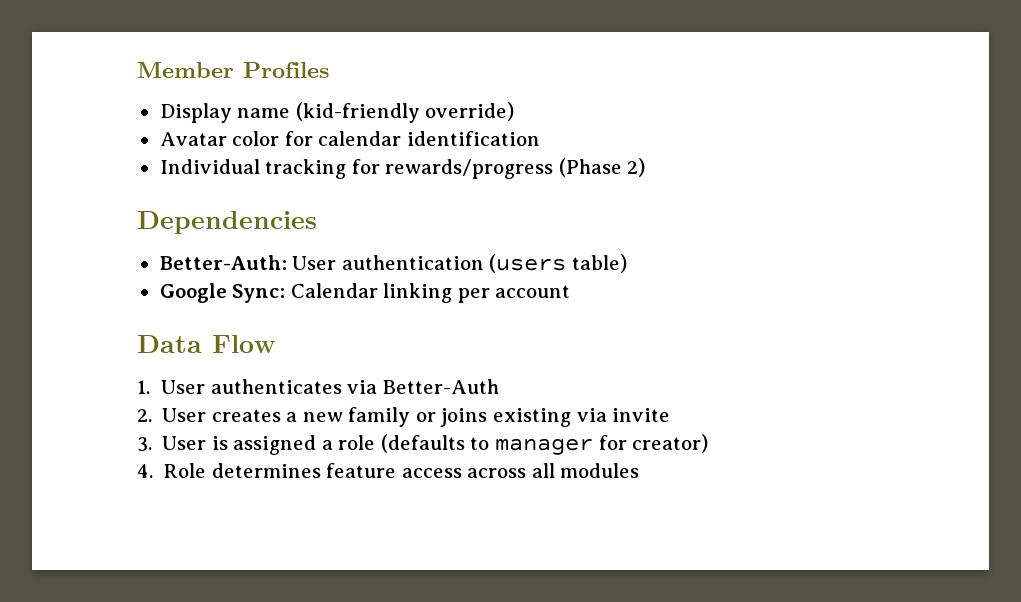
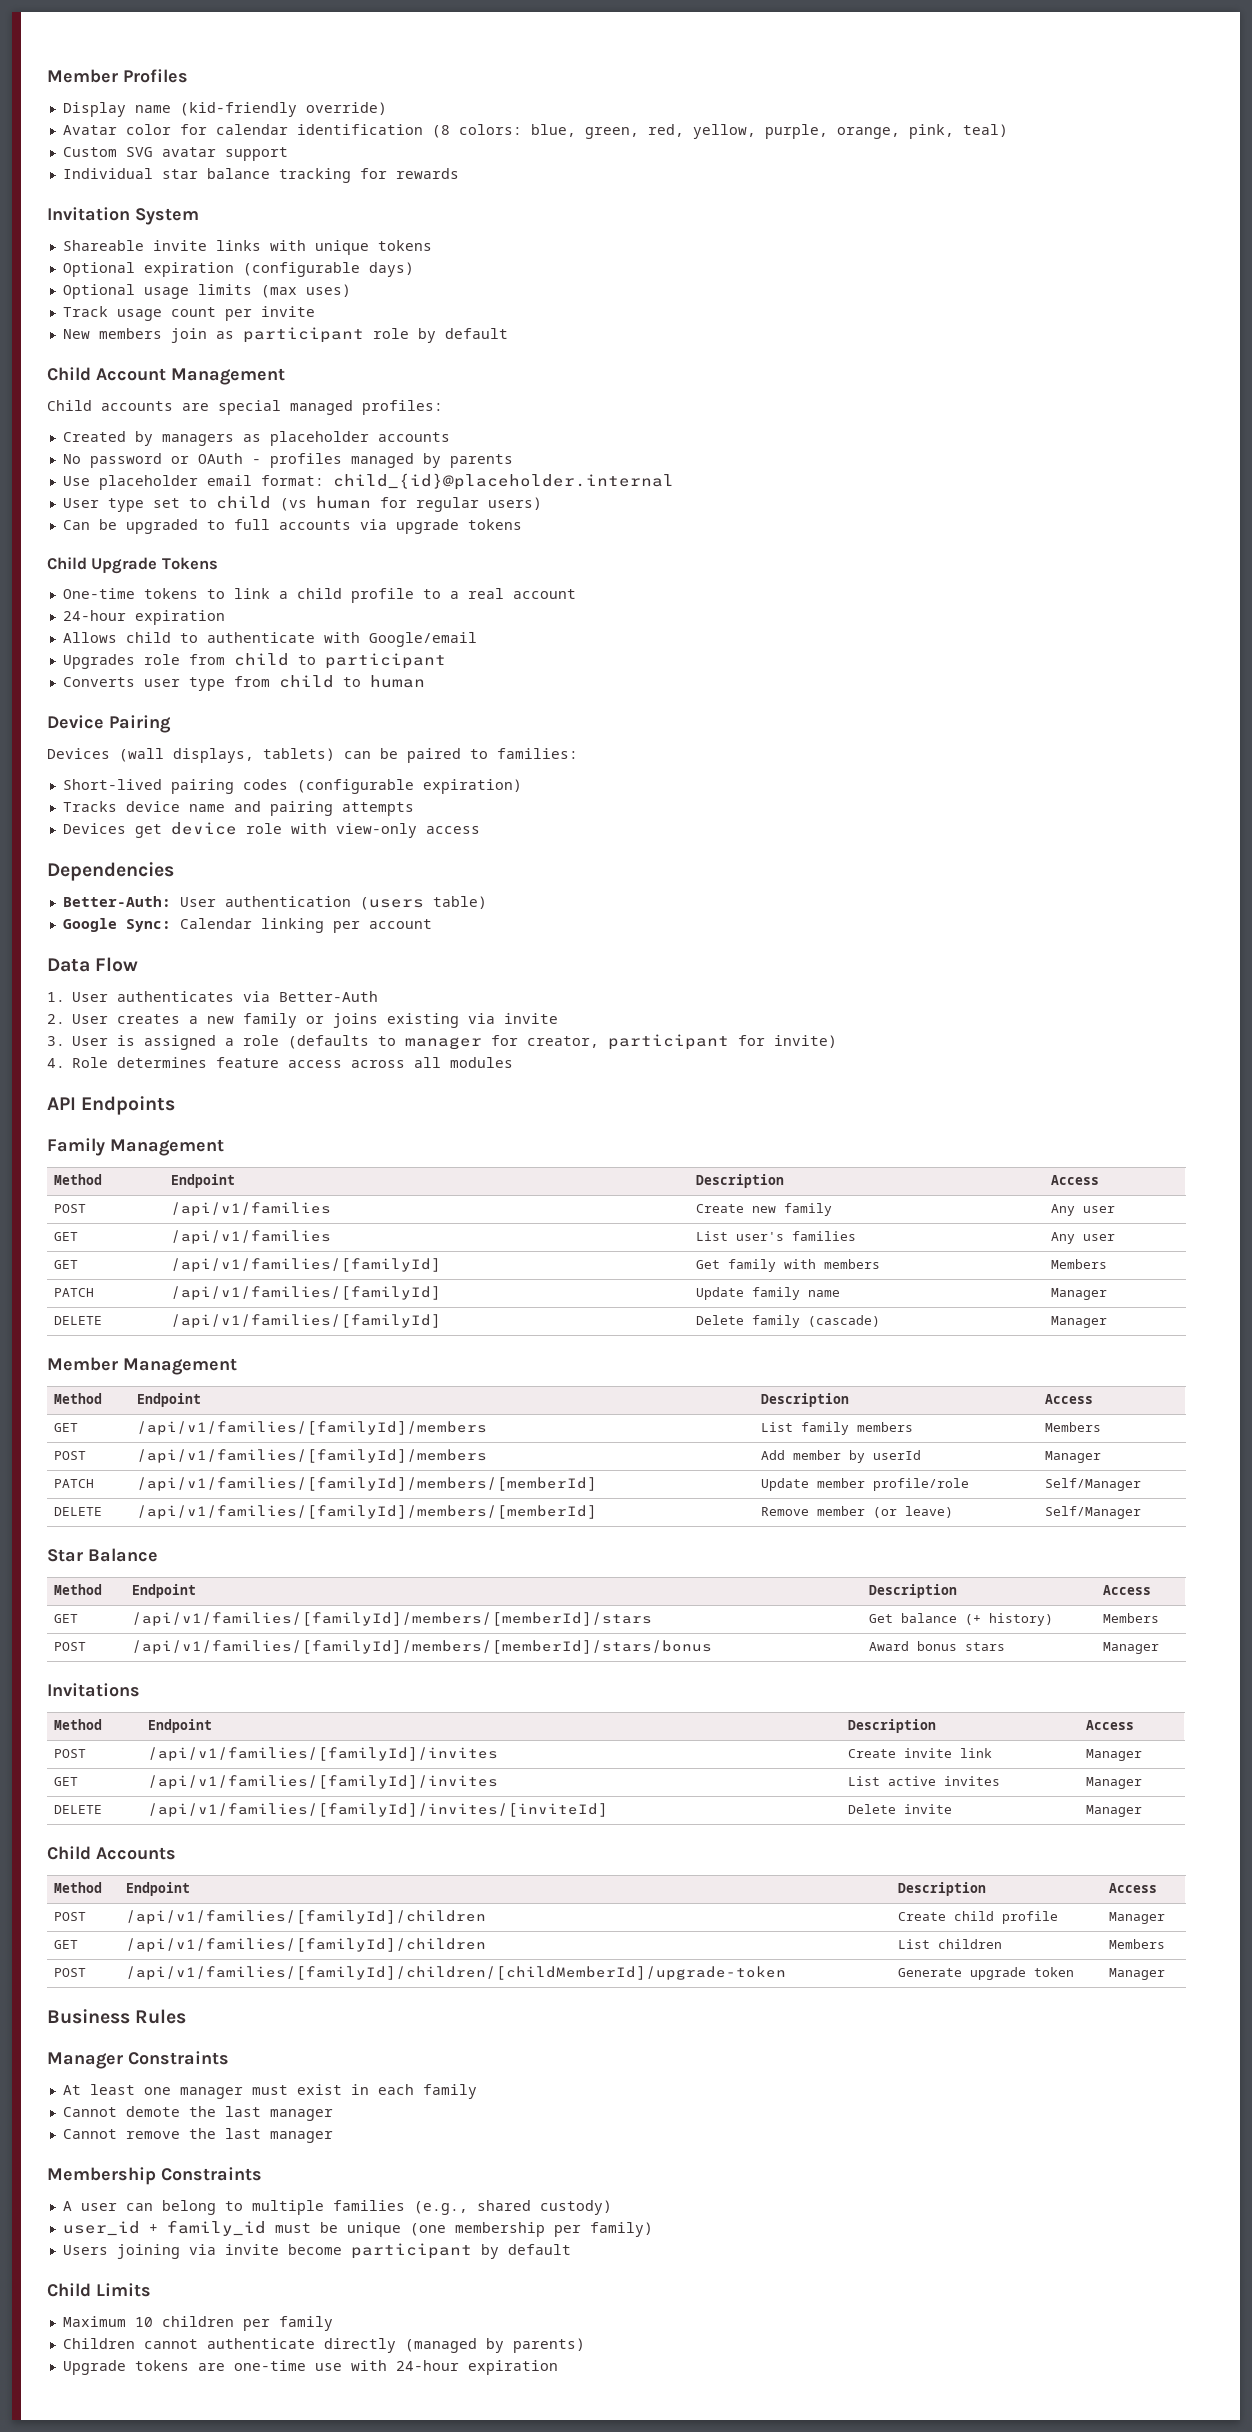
[159,158,646,179] // Individual tracking for rewards/progress (Phase 2) -> [431,124,1008,139] [62,147,288,161] [62,168,459,183] [47,207,199,225] [62,240,432,255] [62,262,414,277] [62,284,351,299] [62,306,315,321] [62,327,508,343] [47,367,285,385] [47,400,443,415] [62,431,450,446] [62,453,513,468] [62,473,674,490] [62,496,542,512] [62,519,522,534] [47,557,218,574] [62,588,576,603] [62,610,225,625] [62,632,477,647] [62,653,446,669] [62,675,425,691] [47,715,171,733] [47,748,578,763] [62,779,522,794] [62,801,414,816] [62,822,480,838] (8 colors: blue, green, red, yellow, purple, orange, pink, teal) // Custom SVG avatar support // Individual star balance tracking for rewards // Invitation System // Shareable invite links with unique tokens // Optional expiration (configurable days) // Optional usage limits (max uses) // Track usage count per invite // New members join as participant role by default // Child Account Management // Child accounts are special managed profiles: // Created by managers as placeholder accounts // No password or OAuth - profiles managed by parents // Use placeholder email format: child_{id}@placeholder.internal // User type set to child (vs human for regular users) // Can be upgraded to full accounts via upgrade tokens // Child Upgrade Tokens // One-time tokens to link a child profile to a real account // 24-hour expiration // Allows child to authenticate with Google/email // Upgrades role from child to participant // Converts user type from child to human // Device Pairing // Devices (wall displays, tablets) can be paired to families: // Short-lived pairing codes (configurable expiration) // Tracks device name and pairing attempts // Devices get device role with view-only access
[632,434,709,453] creator) -> [527,1034,838,1050] creator, participant for invite)
(640, 470) none -> [47,1096,176,1115] [47,1138,224,1156] [54,1174,103,1185] [171,1174,236,1188] [696,1174,785,1188] [1051,1175,1100,1185] [54,1204,87,1213] [171,1202,332,1216] [696,1203,833,1216] [1051,1204,1116,1216] [54,1232,79,1241] [171,1230,332,1244] [696,1231,857,1241] [1051,1232,1116,1244] [54,1260,79,1269] [171,1258,442,1272] [696,1259,881,1272] [1051,1259,1108,1269] [54,1288,95,1297] [171,1286,442,1300] [696,1287,841,1300] [1051,1288,1108,1300] [54,1316,103,1325] [171,1314,442,1328] [696,1315,881,1328] [1051,1316,1108,1328] [47,1357,237,1375] [54,1393,103,1404] [137,1393,202,1407] [761,1393,850,1407] [1045,1394,1094,1404] [54,1423,79,1432] [137,1421,488,1435] [761,1422,914,1435] [1045,1422,1102,1432] [54,1451,87,1460] [137,1449,488,1463] [761,1450,922,1463] [1045,1451,1102,1463] [54,1479,95,1488] [137,1477,598,1491] [761,1478,970,1491] [1045,1478,1142,1491] [54,1507,103,1516] [137,1505,598,1519] [761,1506,954,1518] [1045,1506,1142,1519] [47,1548,158,1562] [54,1584,103,1595] [132,1584,197,1598] [869,1584,958,1598] [1103,1585,1152,1595] [54,1614,79,1623] [132,1612,653,1626] [869,1613,1054,1626] [1103,1613,1160,1623] [54,1642,87,1651] [132,1640,713,1654] [869,1641,1006,1651] [1103,1642,1160,1654] [47,1683,140,1697] [54,1719,103,1730] [148,1719,213,1733] [848,1719,937,1733] [1086,1720,1135,1730] [54,1749,87,1758] [148,1747,499,1761] [848,1748,993,1758] [1086,1749,1143,1761] [54,1777,79,1786] [148,1775,499,1789] [848,1776,1001,1786] [1086,1777,1143,1789] [54,1805,103,1814] [148,1803,609,1817] [848,1804,953,1814] [1086,1805,1143,1817] [47,1846,176,1860] [54,1882,103,1893] [126,1882,191,1896] [898,1882,987,1896] [1109,1883,1158,1893] [54,1912,87,1921] [126,1910,487,1924] [898,1911,1059,1924] [1109,1912,1166,1924] [54,1940,79,1949] [126,1938,487,1952] [898,1939,1003,1949] [1109,1939,1166,1949] [54,1968,87,1977] [126,1966,787,1980] [898,1967,1075,1980] [1109,1968,1166,1980] [47,2009,187,2024] [47,2051,229,2069] [62,2084,477,2099] [62,2106,333,2121] [62,2128,333,2143] [47,2167,262,2185] [62,2200,612,2215] [62,2220,653,2237] [62,2243,571,2259] [47,2283,151,2297] [62,2316,333,2331] [62,2338,585,2353] [62,2360,558,2375] // API Endpoints // Family Management // Method | Endpoint | Description | Access // POST | /api/v1/families | Create new family | Any user // GET | /api/v1/families | List user's families | Any user // GET | /api/v1/families/[familyId] | Get family with members | Members // PATCH | /api/v1/families/[familyId] | Update family name | Manager // DELETE | /api/v1/families/[familyId] | Delete family (cascade) | Manager // Member Management // Method | Endpoint | Description | Access // GET | /api/v1/families/[familyId]/members | List family members | Members // POST | /api/v1/families/[familyId]/members | Add member by userId | Manager // PATCH | /api/v1/families/[familyId]/members/[memberId] | Update member profile/role | Self/Manager // DELETE | /api/v1/families/[familyId]/members/[memberId] | Remove member (or leave) | Self/Manager // Star Balance // Method | Endpoint | Description | Access // GET | /api/v1/families/[familyId]/members/[memberId]/stars | Get balance (+ history) | Members // POST | /api/v1/families/[familyId]/members/[memberId]/stars/bonus | Award bonus stars | Manager // Invitations // Method | Endpoint | Description | Access // POST | /api/v1/families/[familyId]/invites | Create invite link | Manager // GET | /api/v1/families/[familyId]/invites | List active invites | Manager // DELETE | /api/v1/families/[familyId]/invites/[inviteId] | Delete invite | Manager // Child Accounts // Method | Endpoint | Description | Access // POST | /api/v1/families/[familyId]/children | Create child profile | Manager // GET | /api/v1/families/[familyId]/children | List children | Members // POST | /api/v1/families/[familyId]/children/[childMemberId]/upgrade-token | Generate upgrade token | Manager // Business Rules // Manager Constraints // At least one manager must exist in each family // Cannot demote the last manager // Cannot remove the last manager // Membership Constraints // A user can belong to multiple families (e.g., shared custody) // user_id + family_id must be unique (one membership per family) // Users joining via invite become participant by default // Child Limits // Maximum 10 children per family // Children cannot authenticate directly (managed by parents) // Upgrade tokens are one-time use with 24-hour expiration

